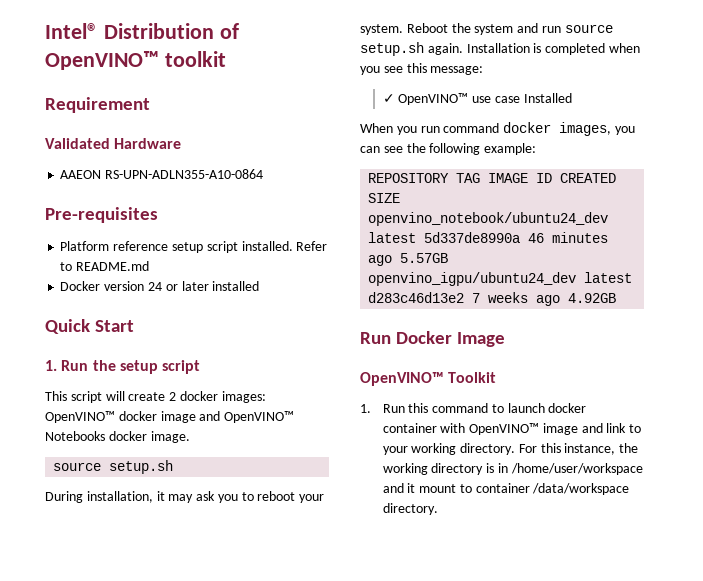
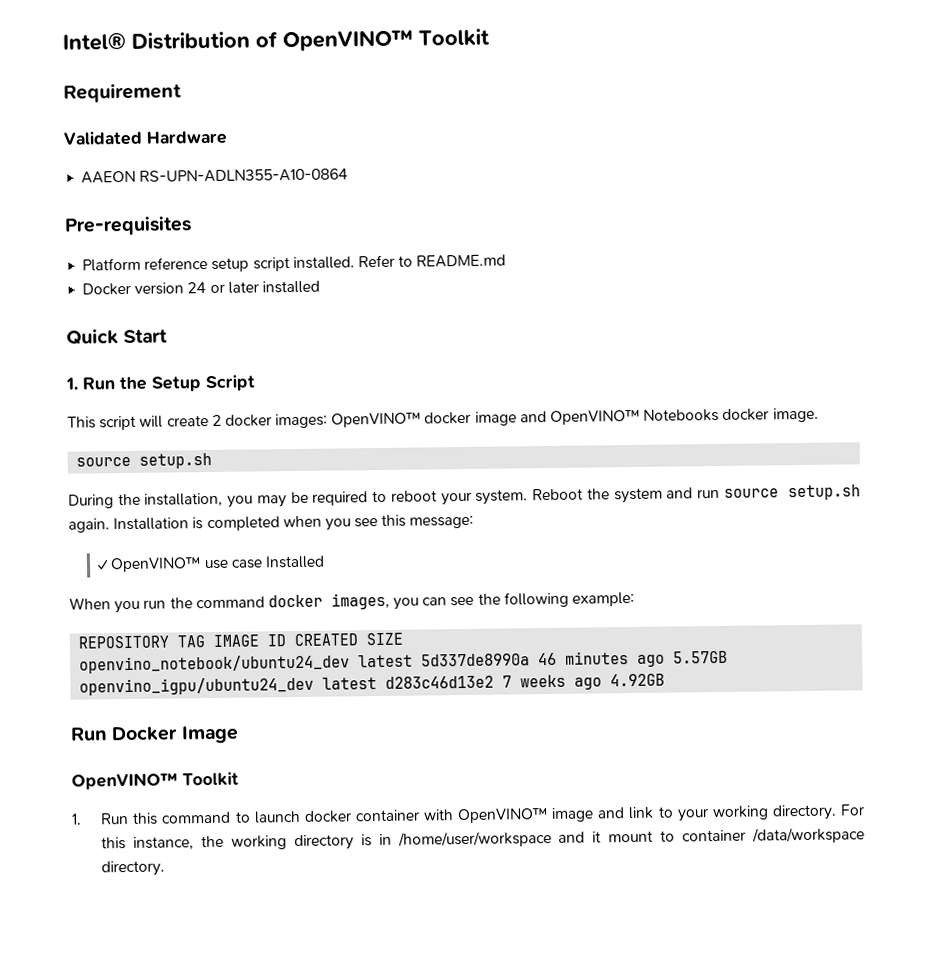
[164,51,226,67] toolkit -> [418,28,490,47] Toolkit
[119,360,201,374] setup script -> [151,374,255,392] Setup Script
[86,491,238,503] installation, it may ask you -> [117,491,369,508] the installation, you may be required
(440, 129) none -> [169,597,193,609] the

